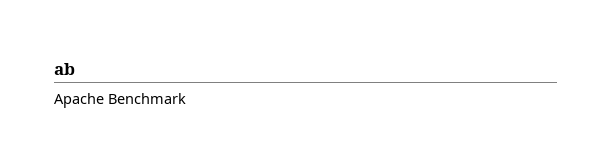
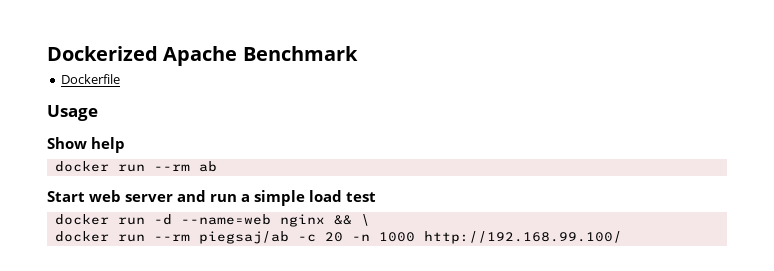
[54,63,75,75] [54,93,186,108] ab // Apache Benchmark -> [47,46,358,66] [60,74,120,84] [47,105,98,121] [47,137,125,153] [54,161,217,172] [47,190,376,206] [54,214,370,227] [54,231,622,244] Dockerized Apache Benchmark // Dockerfile // Usage // Show help // docker run --rm ab // Start web server and run a simple load test // docker run -d --name=web nginx && \ // docker run --rm piegsaj/ab -c 20 -n 1000 http://192.168.99.100/

